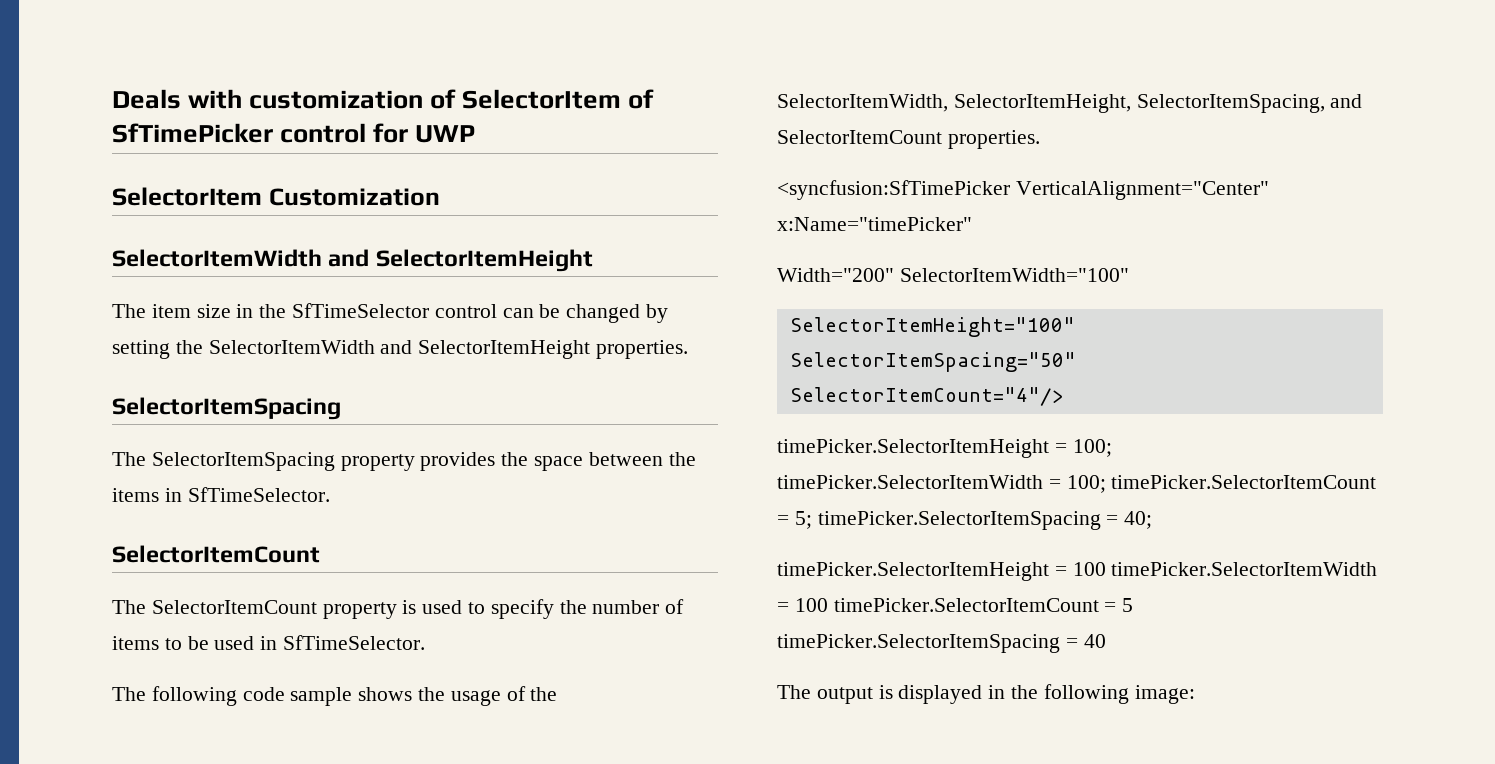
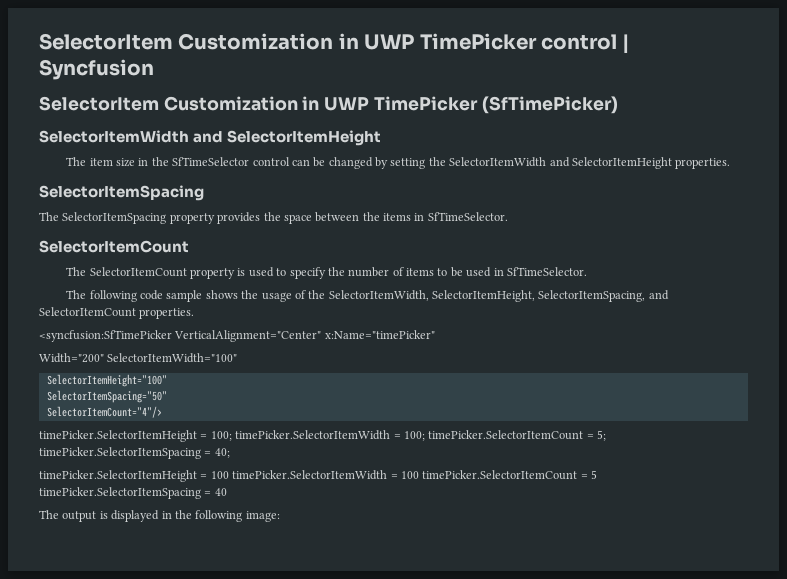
[112,89,655,109] [112,123,476,143] [112,187,440,206] Deals with customization of SelectorItem of SfTimePicker control for UWP // SelectorItem Customization -> [39,33,631,54] [39,59,154,80] [39,96,618,114] SelectorItem Customization in UWP TimePicker control | Syncfusion // SelectorItem Customization in UWP TimePicker (SfTimePicker)

